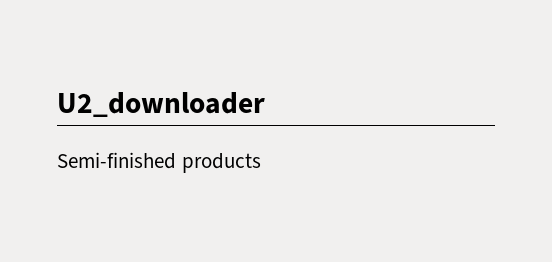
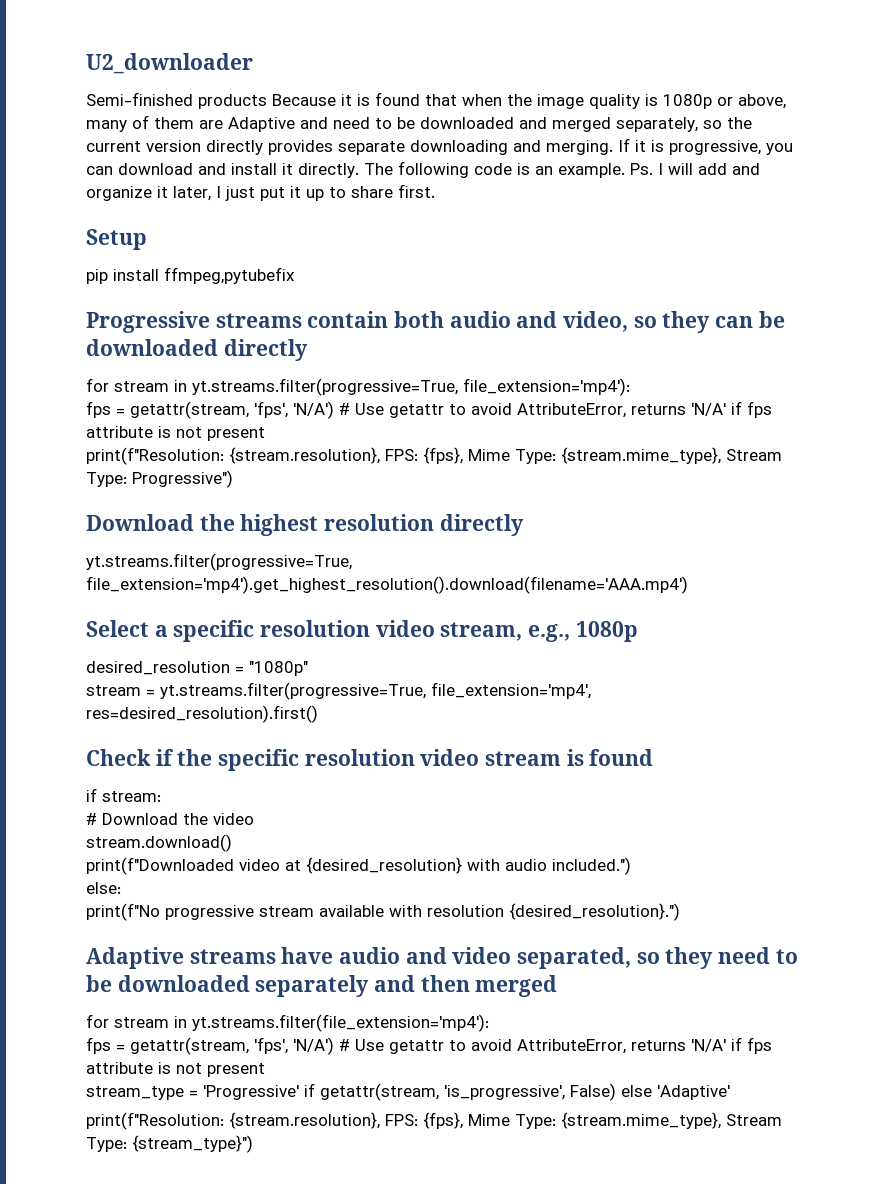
(261, 163) none -> [272,92,786,109] [86,115,752,132] [86,138,793,155] [86,161,760,178] [86,184,435,201] [86,229,147,250] [86,267,295,284] [86,311,785,333] [86,339,308,361] [86,378,630,396] [86,401,772,419] [86,426,265,441] [86,447,782,465] [86,470,233,488] [86,514,524,536] [86,553,352,571] [86,576,688,594] [86,620,638,642] [86,661,308,676] [86,682,591,700] [86,705,318,723] [86,749,654,771] [86,788,161,802] [86,813,254,825] [86,834,232,852] [86,857,631,875] [86,882,121,894] [86,903,680,921] [86,947,798,969] [86,975,558,997] [86,1014,489,1032] [86,1037,772,1055] [86,1062,265,1077] [86,1083,730,1101] [86,1112,782,1130] [86,1135,253,1153] Because it is found that when the image quality is 1080p or above, many of them are Adaptive and need to be downloaded and merged separately, so the current version directly provides separate downloading and merging. If it is progressive, you can download and install it directly. The following code is an example. Ps. I will add and organize it later, I just put it up to share first. // Setup // pip install ffmpeg,pytubefix // Progressive streams contain both audio and video, so they can be downloaded directly // for stream in yt.streams.filter(progressive=True, file_extension='mp4'): // fps = getattr(stream, 'fps', 'N/A') # Use getattr to avoid AttributeError, returns 'N/A' if fps attribute is not present // print(f"Resolution: {stream.resolution}, FPS: {fps}, Mime Type: {stream.mime_type}, Stream Type: Progressive") // Download the highest resolution directly // yt.streams.filter(progressive=True, file_extension='mp4').get_highest_resolution().download(filename='AAA.mp4') // Select a specific resolution video stream, e.g., 1080p // desired_resolution = "1080p" // stream = yt.streams.filter(progressive=True, file_extension='mp4', res=desired_resolution).first() // Check if the specific resolution video stream is found // if stream: // # Download the video // stream.download() // print(f"Downloaded video at {desired_resolution} with audio included.") // else: // print(f"No progressive stream available with resolution {desired_resolution}.") // Adaptive streams have audio and video separated, so they need to be downloaded separately and then merged // for stream in yt.streams.filter(file_extension='mp4'): // fps = getattr(stream, 'fps', 'N/A') # Use getattr to avoid AttributeError, returns 'N/A' if fps attribute is not present // stream_type = 'Progressive' if getattr(stream, 'is_progressive', False) else 'Adaptive' // print(f"Resolution: {stream.resolution}, FPS: {fps}, Mime Type: {stream.mime_type}, Stream Type: {stream_type}")

